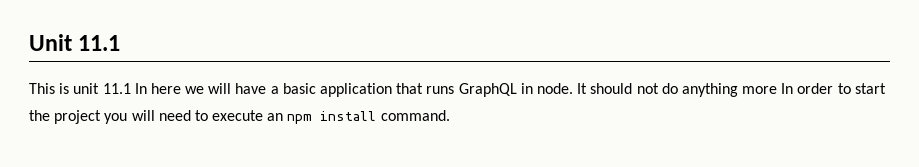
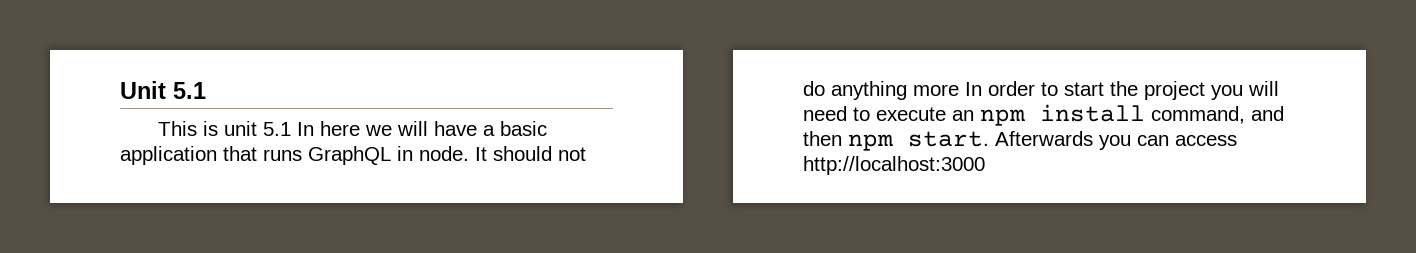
[78,35,121,51] 11.1 -> [173,82,206,99] 5.1
[102,83,131,94] 11.1 -> [263,122,292,136] 5.1
[380,110,450,121] command. -> [1151,106,1284,124] [803,131,1237,151] [803,156,985,175] command, and then npm start. Afterwards you can access http://localhost:3000

